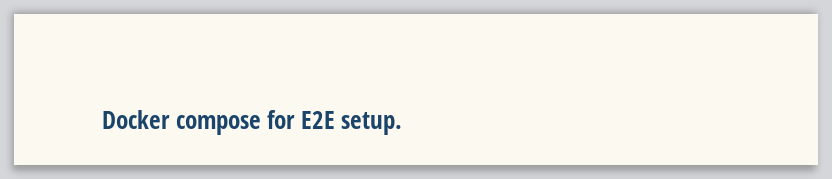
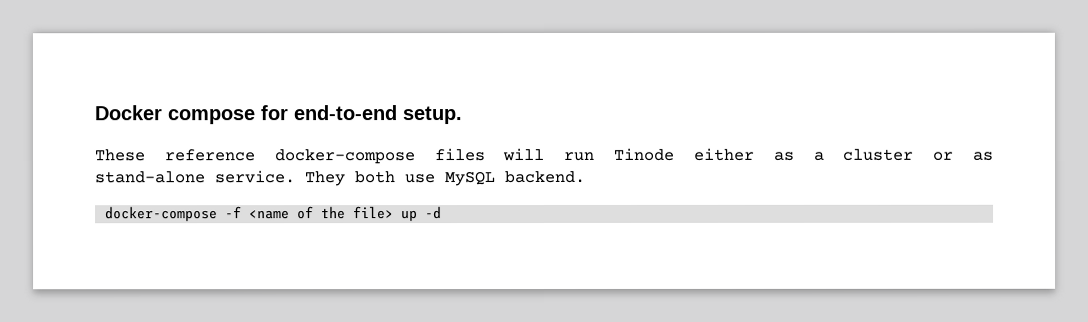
[300,111,335,129] E2E -> [293,105,397,121] end-to-end
(403, 123) none -> [94,147,994,165] [95,170,586,187] [105,206,443,222] // These reference docker-compose files will run Tinode either as a cluster or as stand-alone service. They both use MySQL backend. // docker-compose -f <name of the file> up -d

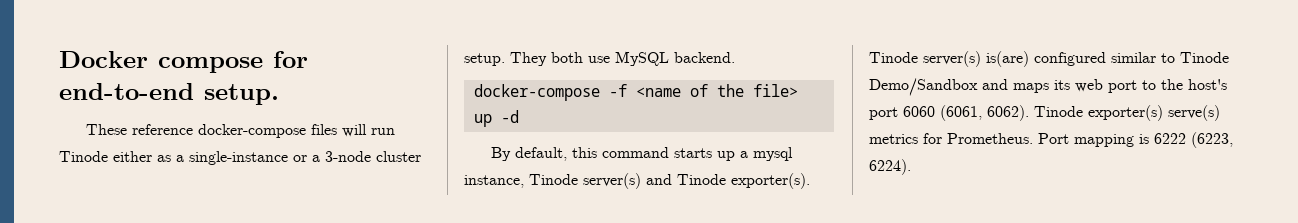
[842,148,994,161] [95,170,296,184] cluster or as stand-alone service. -> [189,151,421,165] [464,53,505,66] single-instance or a 3-node cluster setup.
(443, 213) none -> [491,147,794,161] [464,173,810,189] [869,51,1229,67] [869,78,1227,96] [869,105,1220,121] [869,132,1233,148] [869,159,911,175] // By default, this command starts up a mysql instance, Tinode server(s) and Tinode exporter(s). Tinode server(s) is(are) configured similar to Tinode Demo/Sandbox and maps its web port to the host's port 6060 (6061, 6062). Tinode exporter(s) serve(s) metrics for Prometheus. Port mapping is 6222 (6223, 6224).

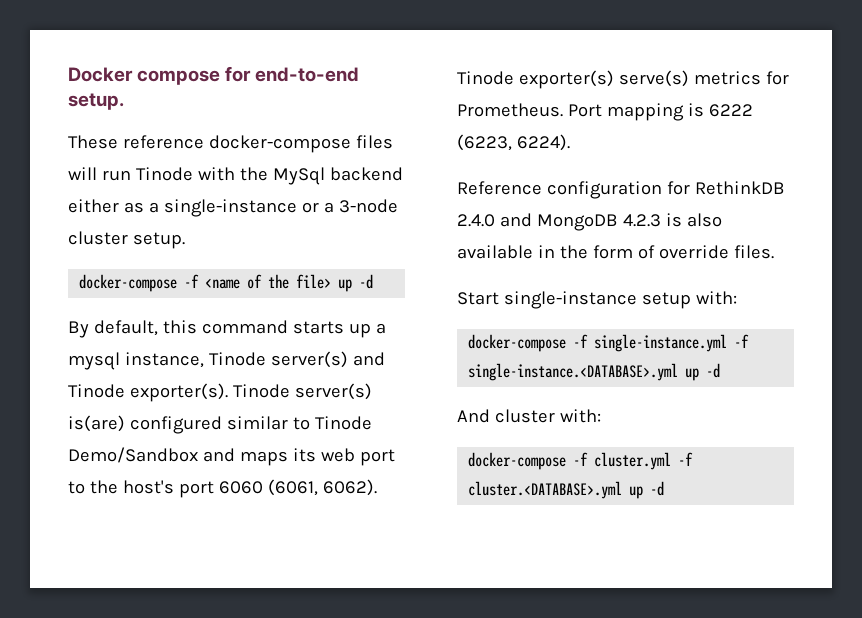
(108, 156) none -> [197,167,403,185] with the MySql backend
[510,51,735,66] They both use MySQL backend. -> (185, 240) none
(911, 167) none -> [457,181,785,199] [457,213,722,231] [457,245,774,259] [457,291,737,309] [468,334,750,352] [468,363,721,381] [457,409,601,423] [468,452,694,470] [468,481,665,499] // Reference configuration for RethinkDB 2.4.0 and MongoDB 4.2.3 is also available in the form of override files. // Start single-instance setup with: // docker-compose -f single-instance.yml -f single-instance.<DATABASE>.yml up -d // And cluster with: // docker-compose -f cluster.yml -f cluster.<DATABASE>.yml up -d

